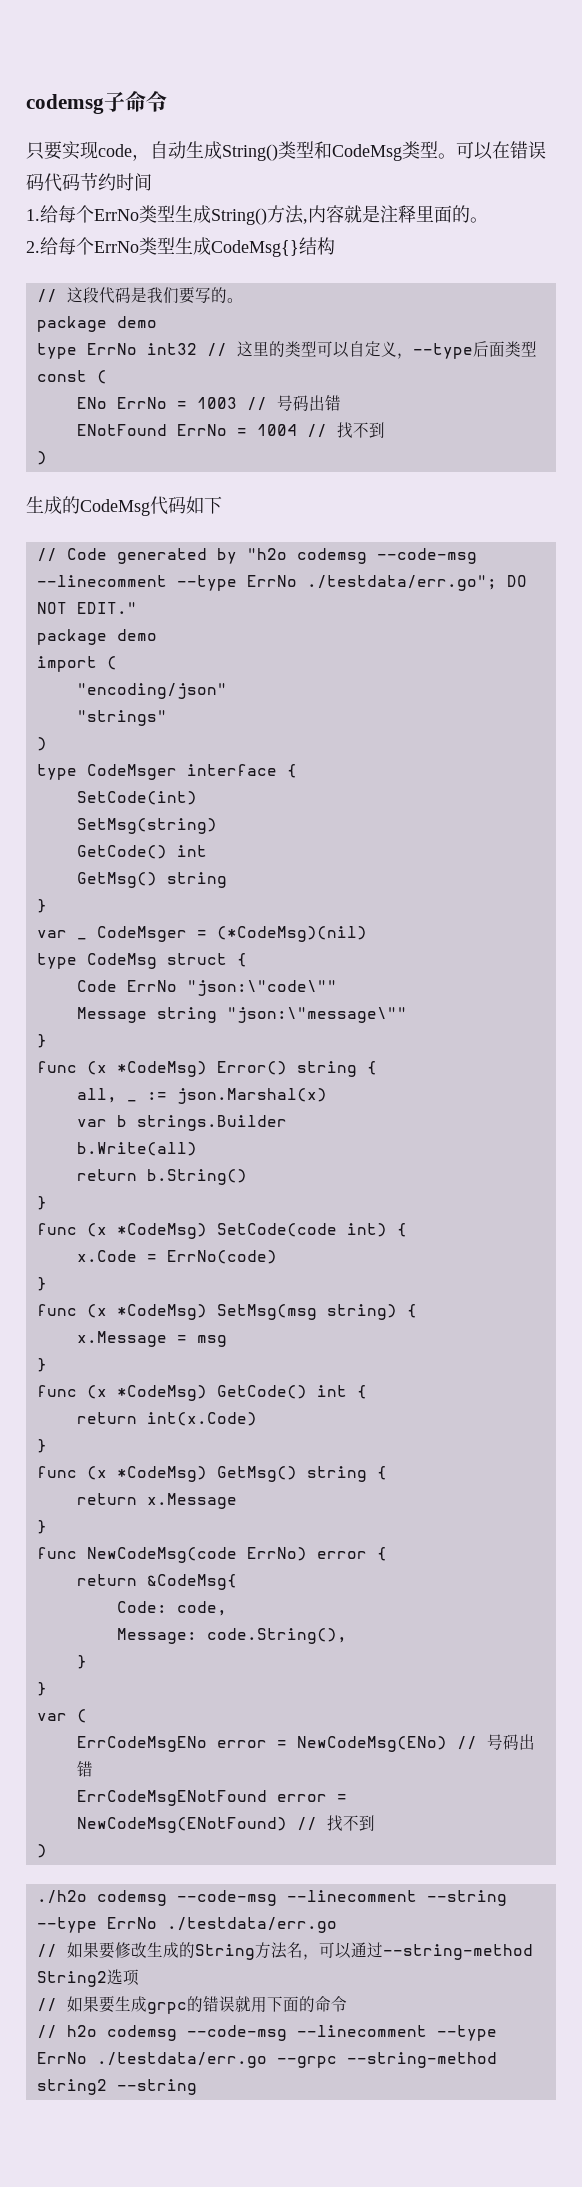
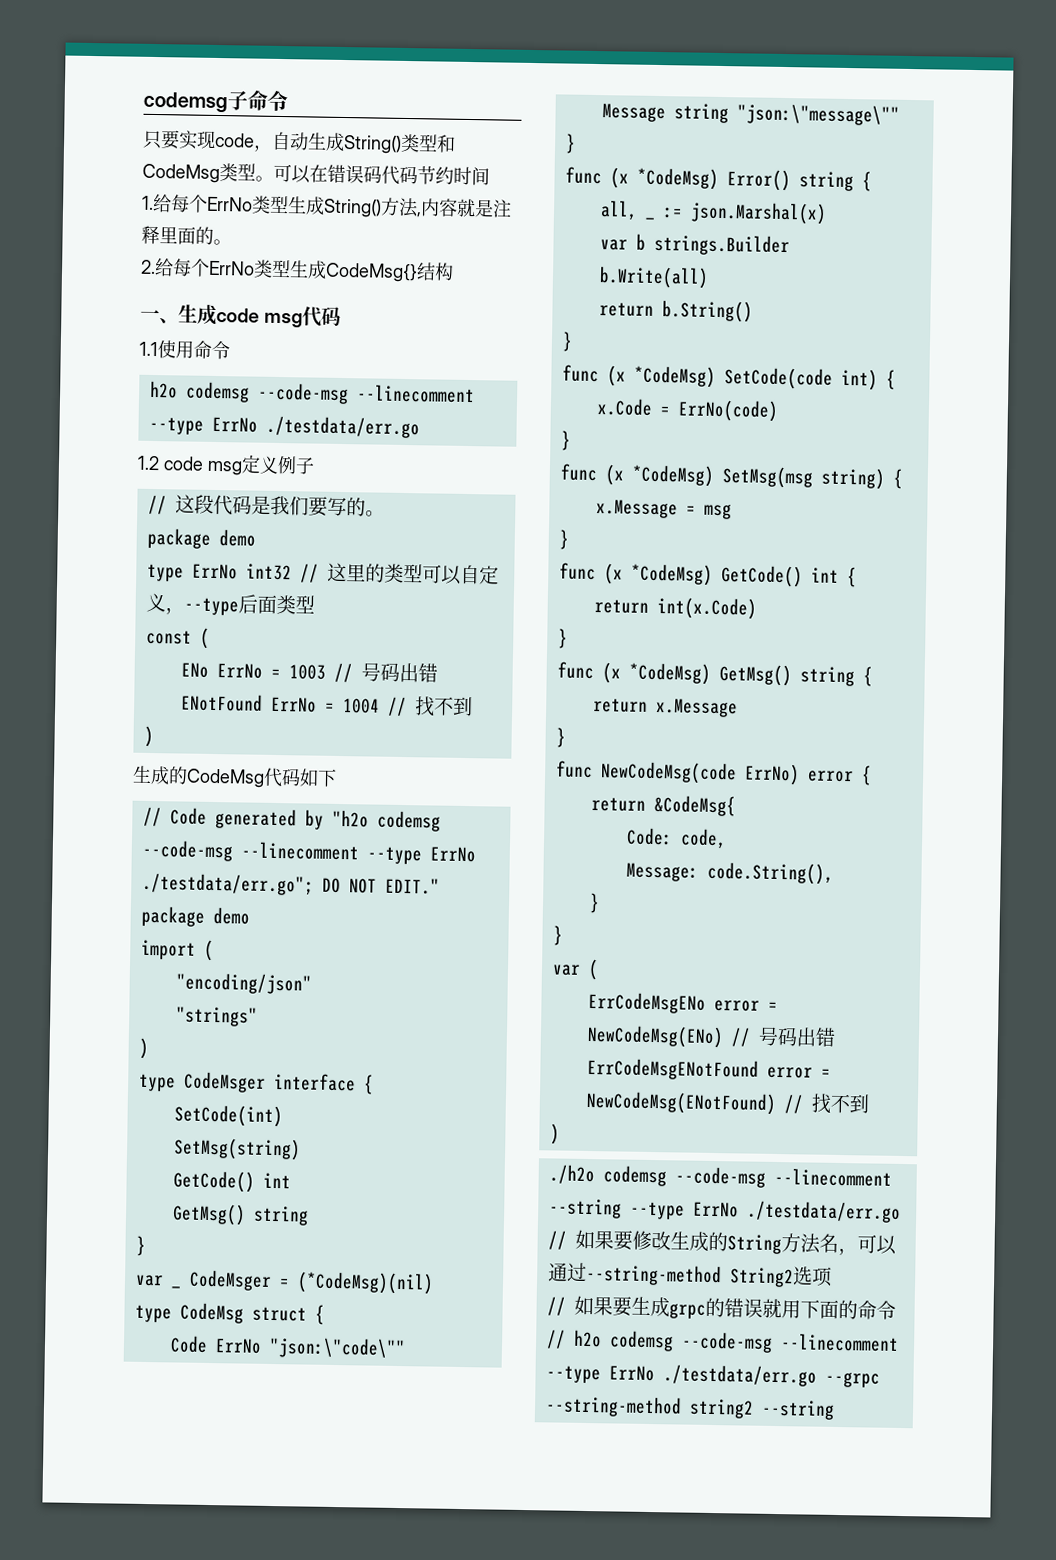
(335, 246) none -> [140,304,342,328] [139,340,230,360] [149,380,475,405] [148,415,420,439] [137,454,315,476] // 一、生成code msg代码 // 1.1使用命令 // h2o codemsg --code-msg --linecomment --type ErrNo ./testdata/err.go // 1.2 code msg定义例子

